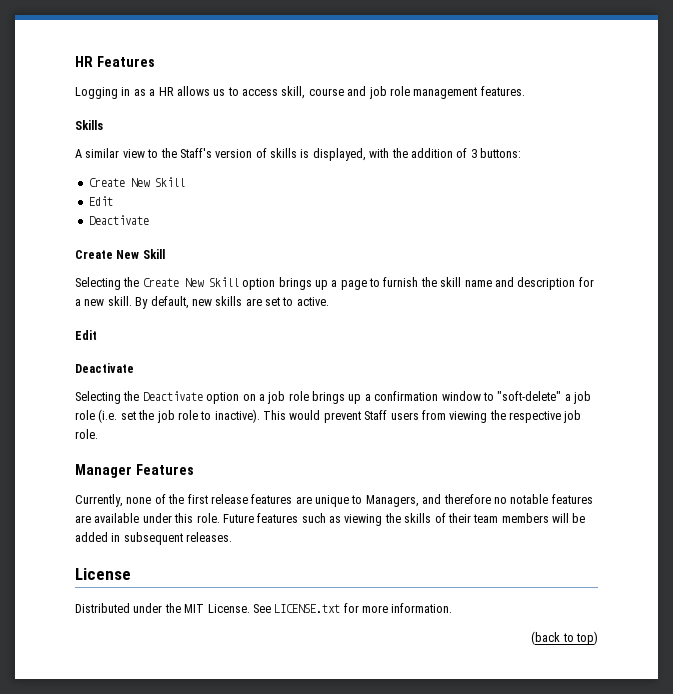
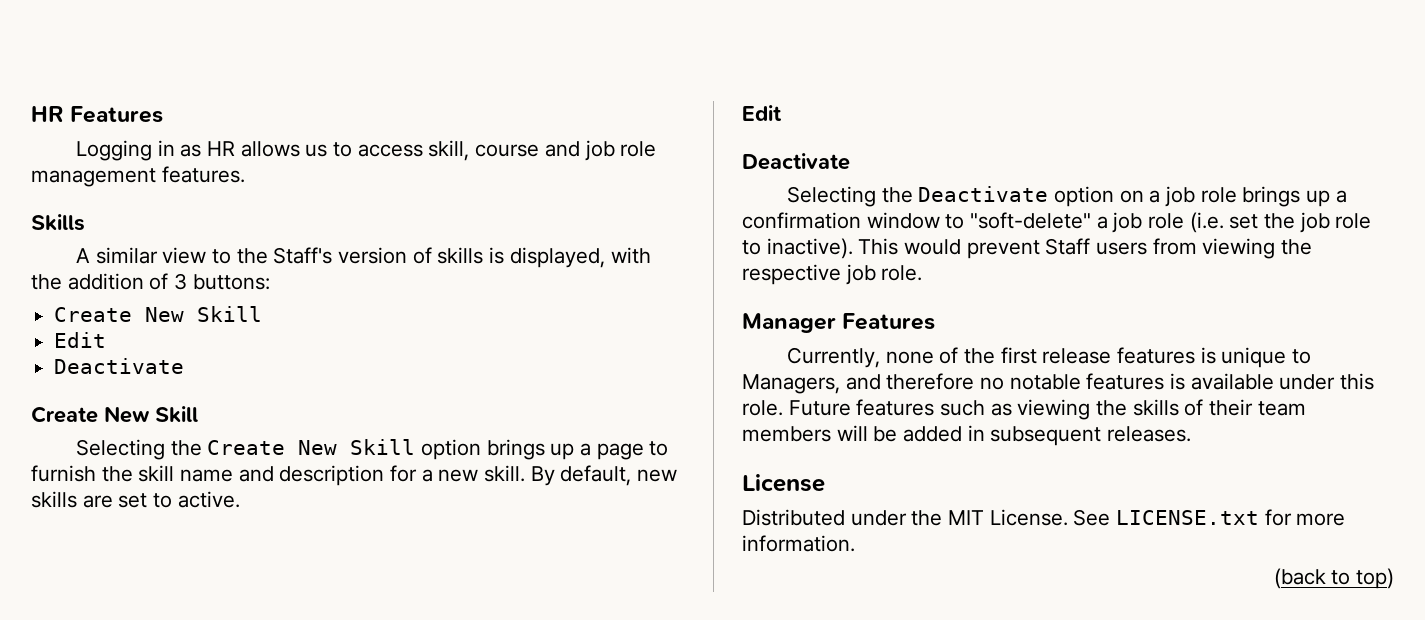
[149,89,156,96] a -> (202, 150) none
[295,496,312,504] are -> [1200,347,1216,364] is
[75,515,91,523] are -> [1170,373,1186,390] is

